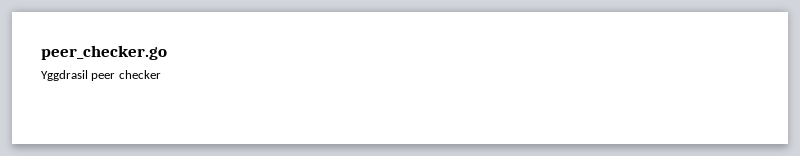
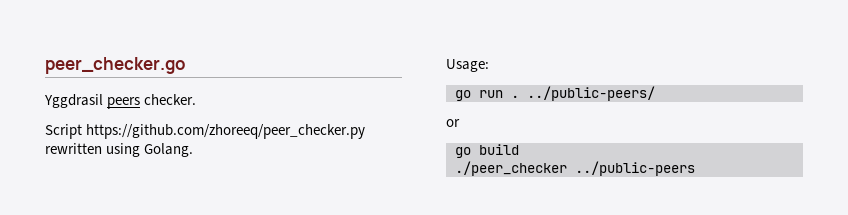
[91,70,161,81] peer checker -> [107,94,197,109] [45,124,366,139] [45,143,194,157] [446,59,489,72] [455,86,655,101] [446,119,460,127] [455,144,519,158] [455,161,695,176] peers checker. // Script https://github.com/zhoreeq/peer_checker.py rewritten using Golang. // Usage: // go run . ../public-peers/ // or // go build // ./peer_checker ../public-peers

